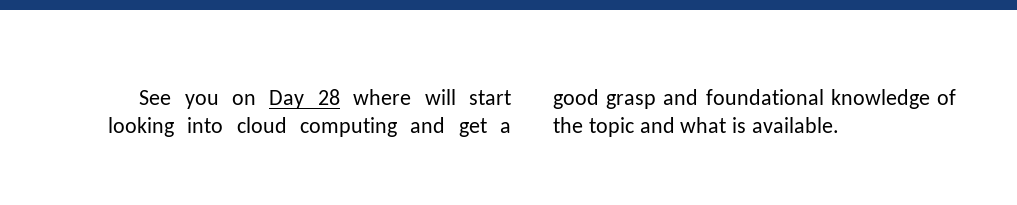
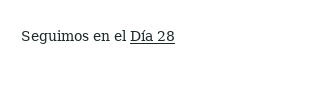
[139,89,511,109] [108,117,511,137] [553,89,956,109] [553,117,840,137] See you on Day 28 where will start looking into cloud computing and get a good grasp and foundational knowledge of the topic and what is available. -> [21,30,175,44] Seguimos en el Día 28

